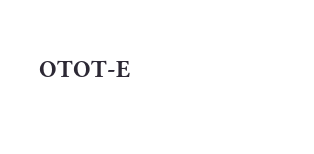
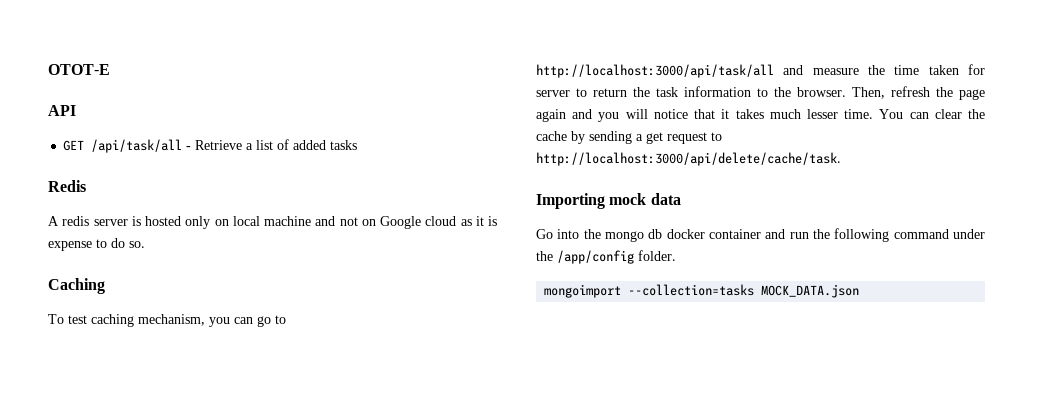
(131, 69) none -> [48,105,76,116] [63,139,358,153] [48,180,86,192] [48,216,497,229] [48,238,145,251] [48,278,105,294] [48,314,286,327] [536,64,985,78] [536,86,985,100] [536,109,985,122] [536,131,722,144] [536,152,841,166] [536,193,681,209] [536,228,985,242] [536,250,676,264] [544,284,860,298] // API // GET /api/task/all - Retrieve a list of added tasks // Redis // A redis server is hosted only on local machine and not on Google cloud as it is expense to do so. // Caching // To test caching mechanism, you can go to http://localhost:3000/api/task/all and measure the time taken for server to return the task information to the browser. Then, refresh the page again and you will notice that it takes much lesser time. You can clear the cache by sending a get request to http://localhost:3000/api/delete/cache/task. // Importing mock data // Go into the mongo db docker container and run the following command under the /app/config folder. // mongoimport --collection=tasks MOCK_DATA.json

